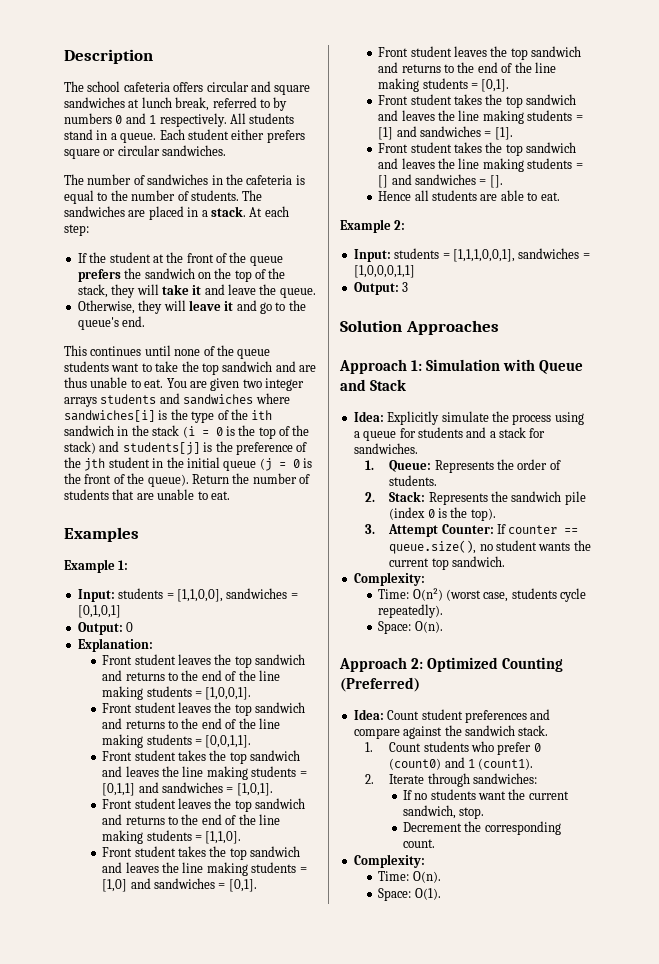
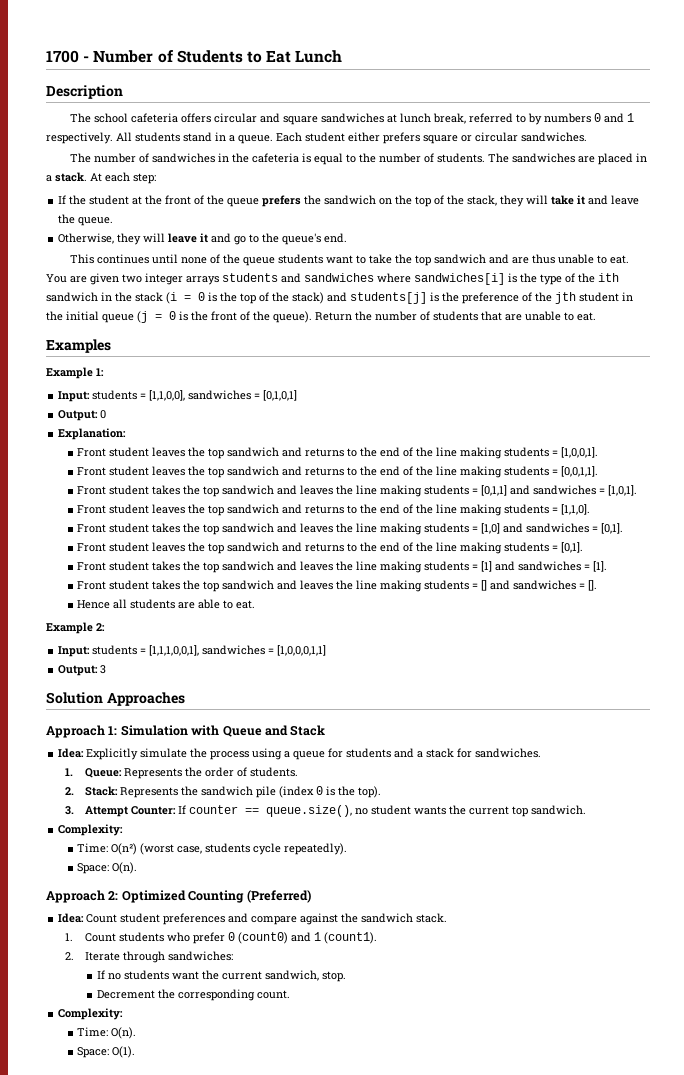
(64, 56) none -> [46,50,343,63] 1700 - Number of Students to Eat Lunch //

